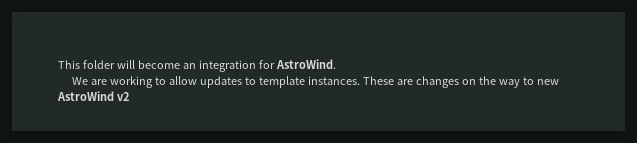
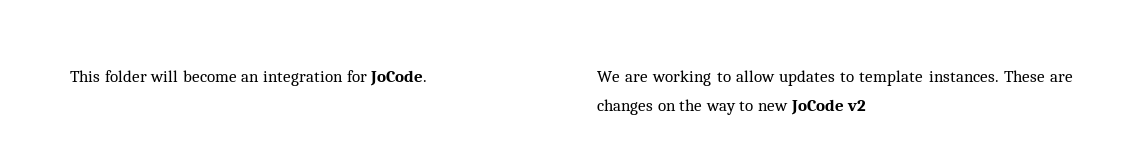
[275,59,336,69] AstroWind. -> [370,70,428,86] JoCode.
[57,91,114,101] AstroWind -> [790,99,844,115] JoCode

